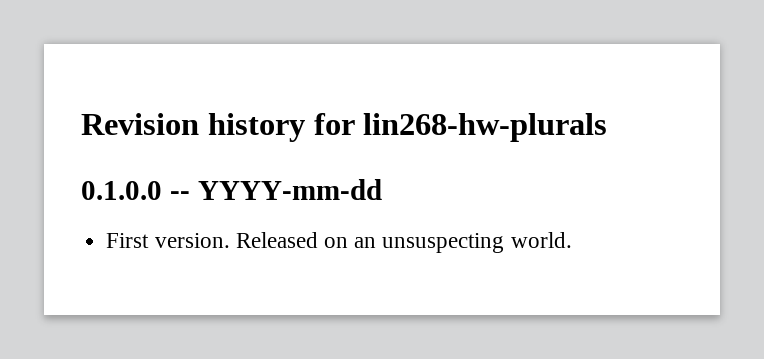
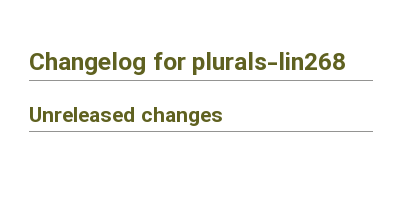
[81,113,608,142] [81,179,382,200] [106,232,572,253] Revision history for lin268-hw-plurals // 0.1.0.0 -- YYYY-mm-dd // First version. Released on an unsuspecting world. -> [29,52,347,75] [29,107,223,126] Changelog for plurals-lin268 // Unreleased changes

